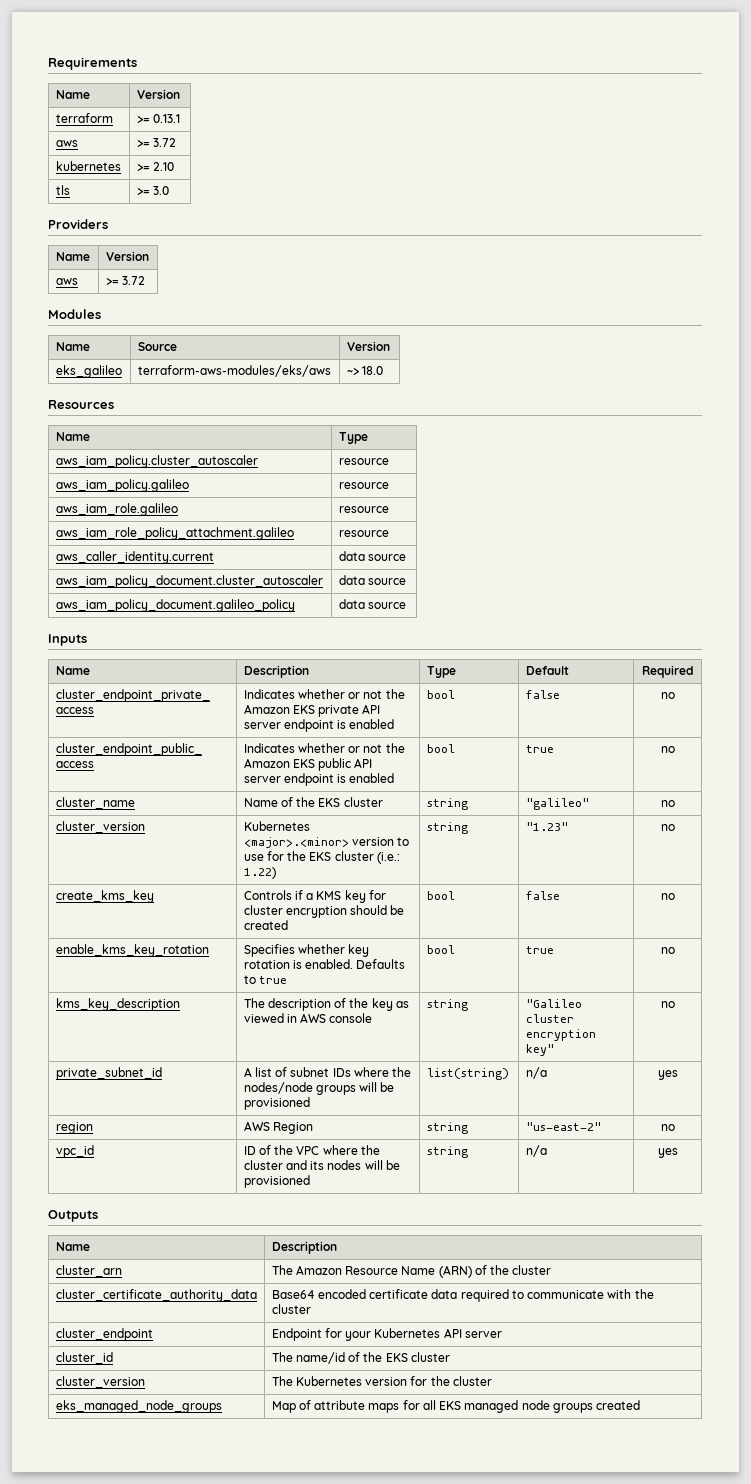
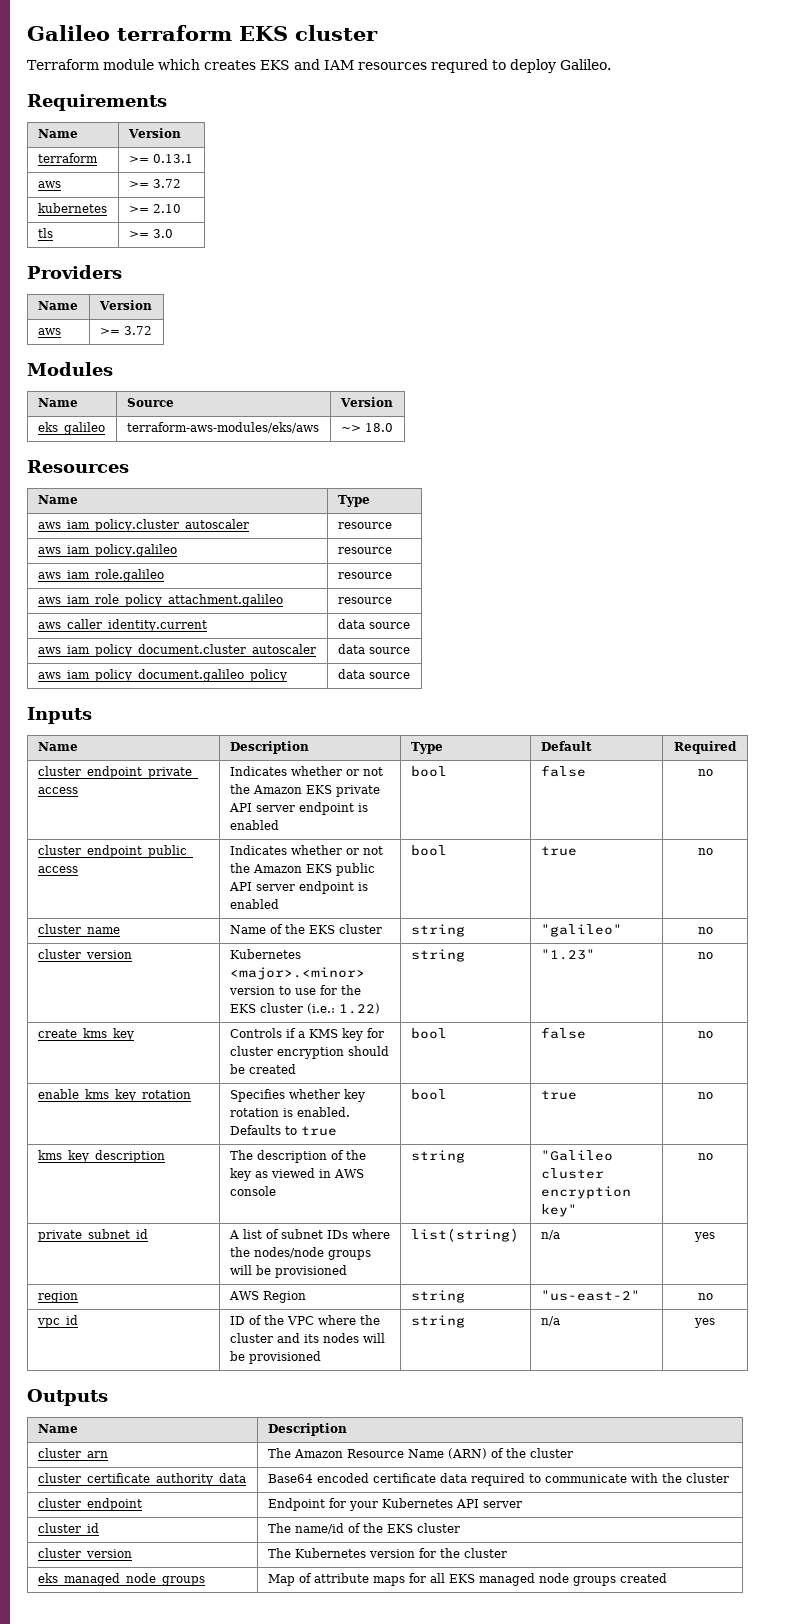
(48, 63) none -> [27,25,378,41] [27,59,611,73] Galileo terraform EKS cluster // Terraform module which creates EKS and IAM resources requred to deploy Galileo. //

